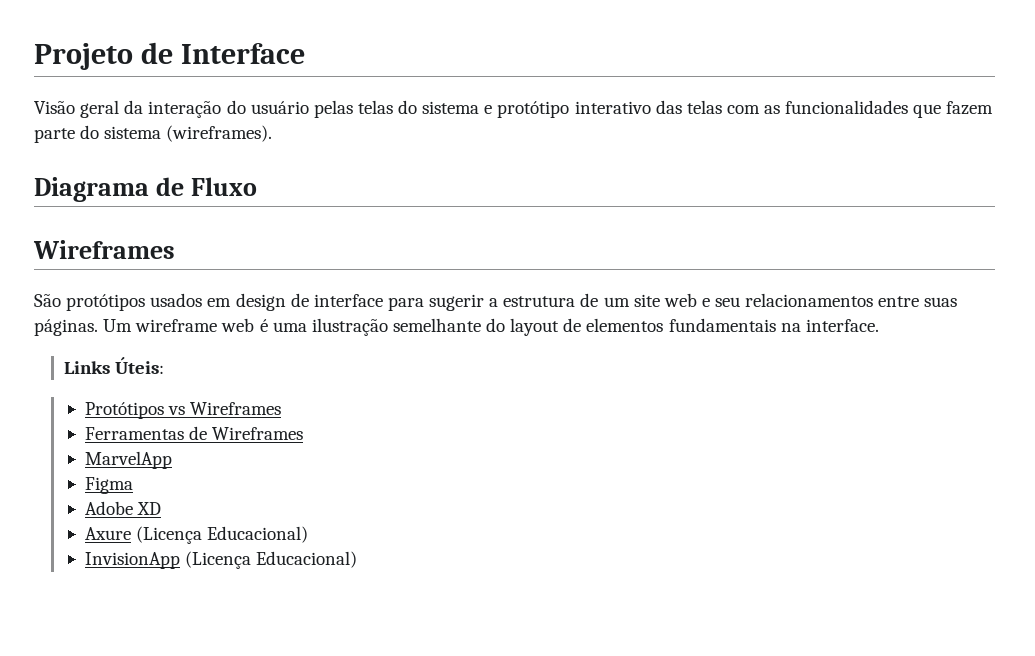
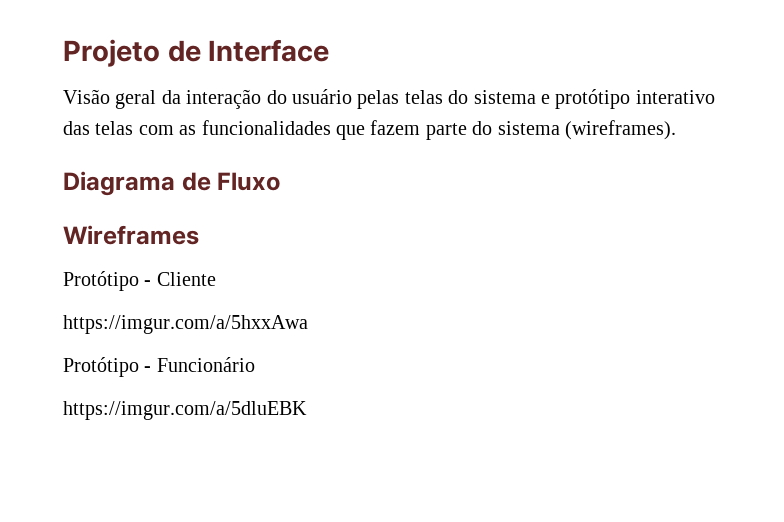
[34,293,958,311] [34,318,879,336] [64,357,165,374] [85,402,282,419] [85,426,304,440] [85,451,173,469] [85,477,134,494] [85,501,162,515] [85,526,309,544] [85,551,358,569] São protótipos usados em design de interface para sugerir a estrutura de um site web e seu relacionamentos entre suas páginas. Um wireframe web é uma ilustração semelhante do layout de elementos fundamentais na interface. // Links Úteis: // Protótipos vs Wireframes // Ferramentas de Wireframes // MarvelApp // Figma // Adobe XD // Axure (Licença Educacional) // InvisionApp (Licença Educacional) -> [63,271,216,291] [63,315,308,334] [63,357,255,377] [63,401,307,420] Protótipo - Cliente // https://imgur.com/a/5hxxAwa // Protótipo - Funcionário // https://imgur.com/a/5dluEBK

